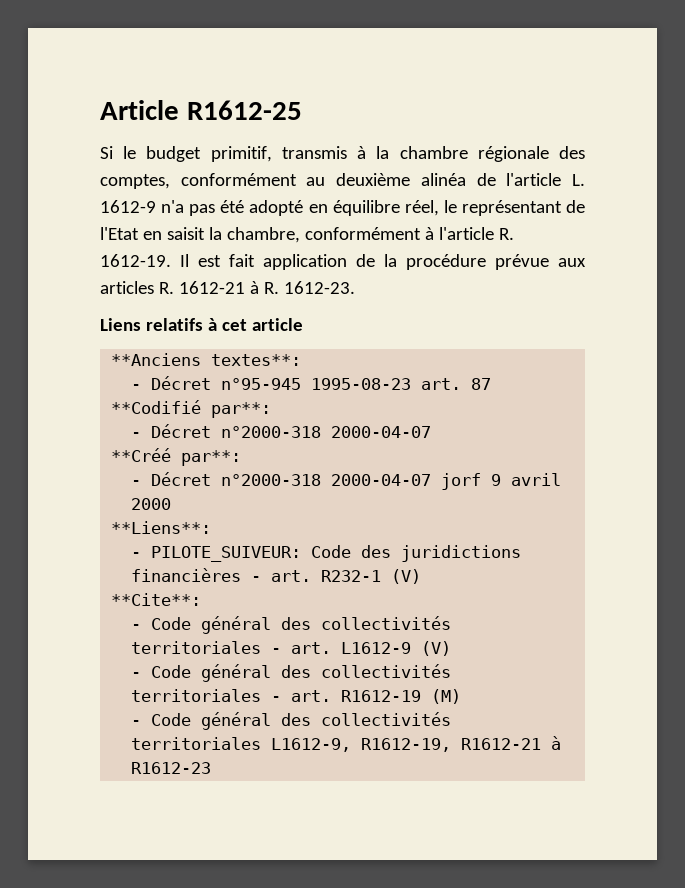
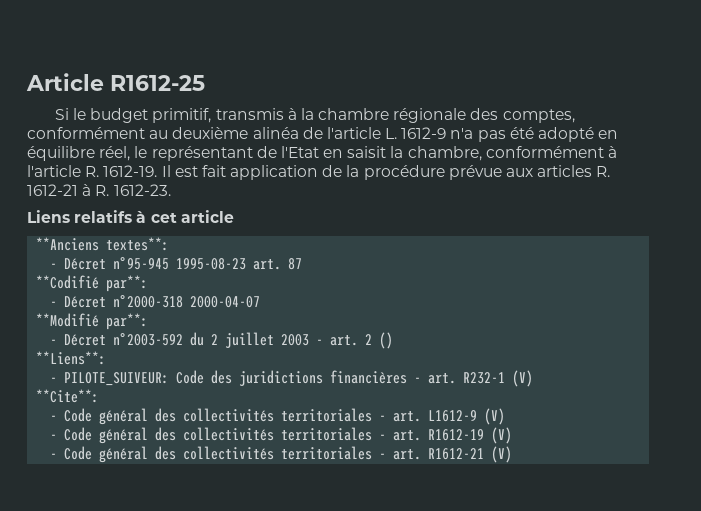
[111,448,242,466] [131,472,562,490] [131,498,172,510] **Créé par**: // - Décret n°2000-318 2000-04-07 jorf 9 avril 2000 -> [36,313,149,330] [50,332,394,349] **Modifié par**: // - Décret n°2003-592 du 2 juillet 2003 - art. 2 ()
[431,689,462,704] [131,712,452,730] [131,736,562,752] [131,762,212,774] (M) // - Code général des collectivités territoriales L1612-9, R1612-19, R1612-21 à R1612-23 -> [491,427,513,444] [50,446,513,463] (V) // - Code général des collectivités territoriales - art. R1612-21 (V)

